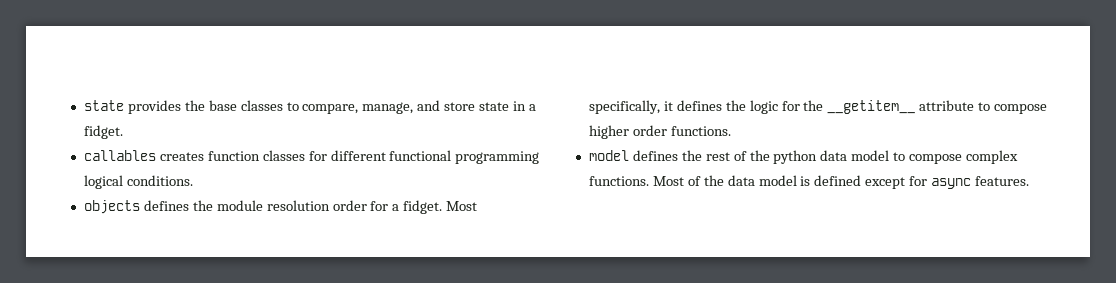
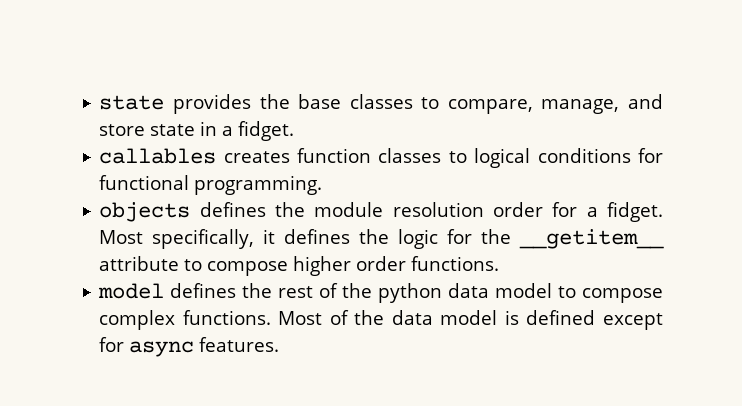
[308,150,540,164] [83,175,193,189] for different functional programming logical conditions. -> [448,148,663,168] [99,175,323,195] to logical conditions for functional programming.

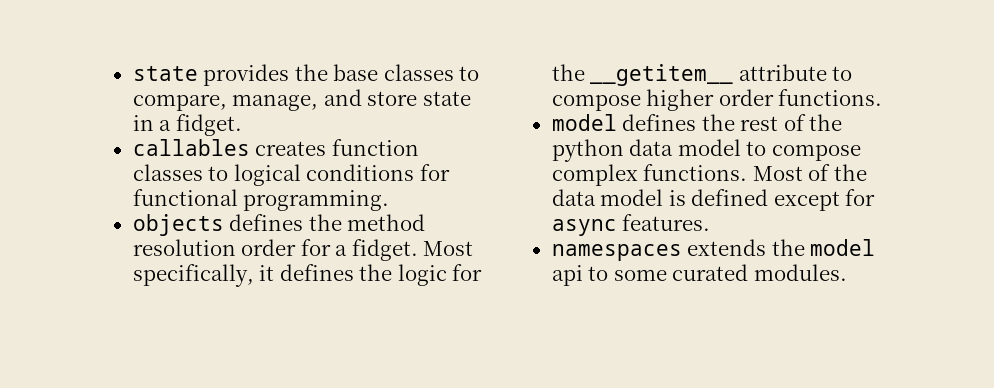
[314,202,384,217] module -> [347,214,426,231] method
(280, 344) none -> [551,239,876,261] [551,264,847,286] // namespaces extends the model api to some curated modules.

